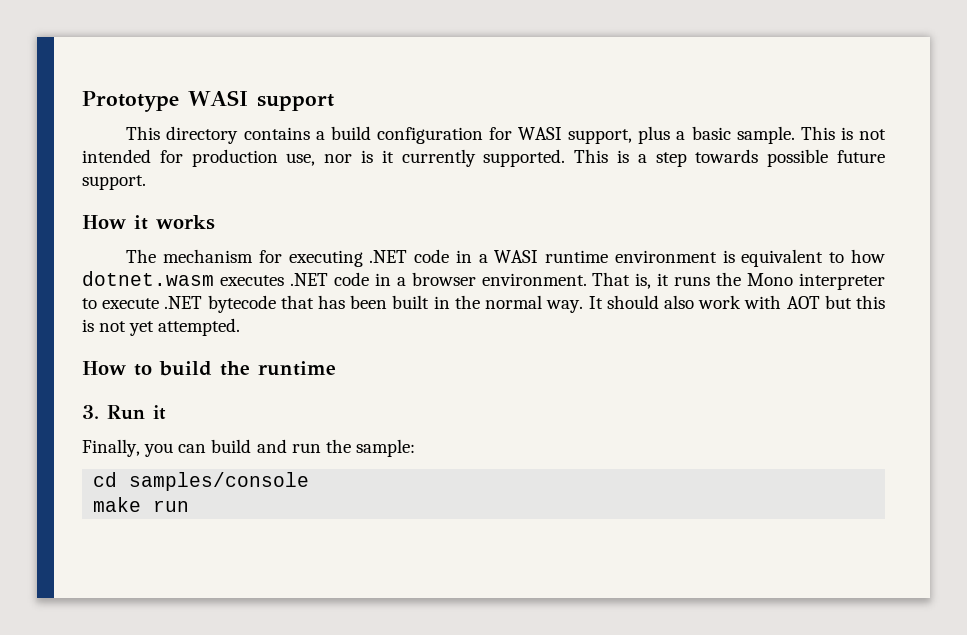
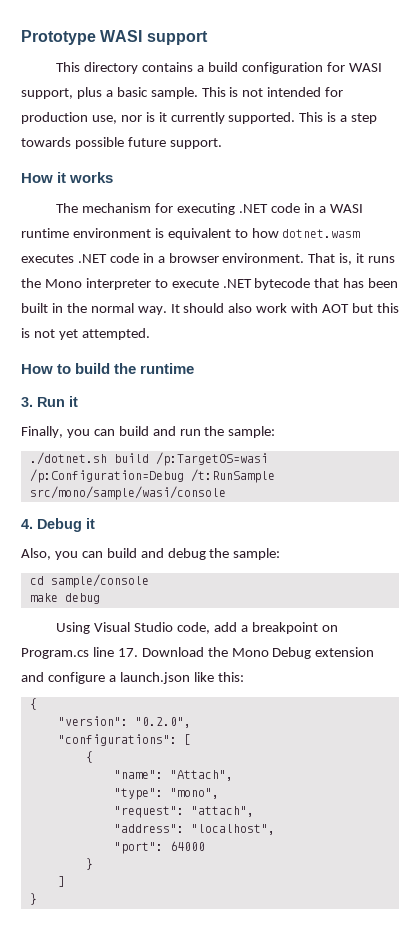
(415, 448) none -> [29,452,268,466] [29,469,275,483] [29,486,226,500] [21,518,95,532] [21,548,281,560] // ./dotnet.sh build /p:TargetOS=wasi /p:Configuration=Debug /t:RunSample src/mono/sample/wasi/console // 4. Debug it // Also, you can build and debug the sample:
[129,472,310,491] samples/console -> [50,574,149,588] sample/console
[153,500,190,512] run -> [64,593,100,604] [56,622,338,634] [21,647,375,659] [21,672,244,684] [29,698,37,710] [57,716,191,728] [57,734,191,746] [85,751,93,763] [113,770,233,781] [113,788,219,800] [113,806,254,818] [113,824,275,835] [113,841,205,854] [85,858,93,870] [57,876,65,887] [29,893,37,905] debug // Using Visual Studio code, add a breakpoint on Program.cs line 17. Download the Mono Debug extension and configure a launch.json like this: // { // "version": "0.2.0", // "configurations": [ // { // "name": "Attach", // "type": "mono", // "request": "attach", // "address": "localhost", // "port": 64000 // } // ] // }

